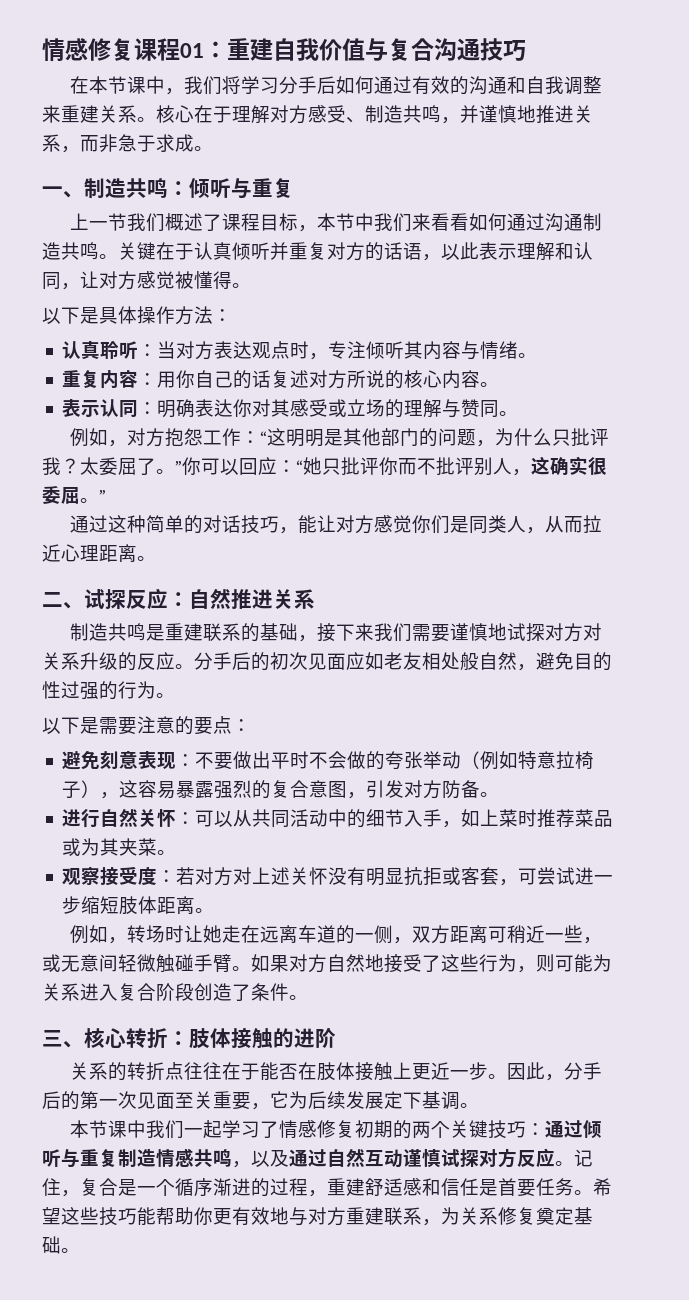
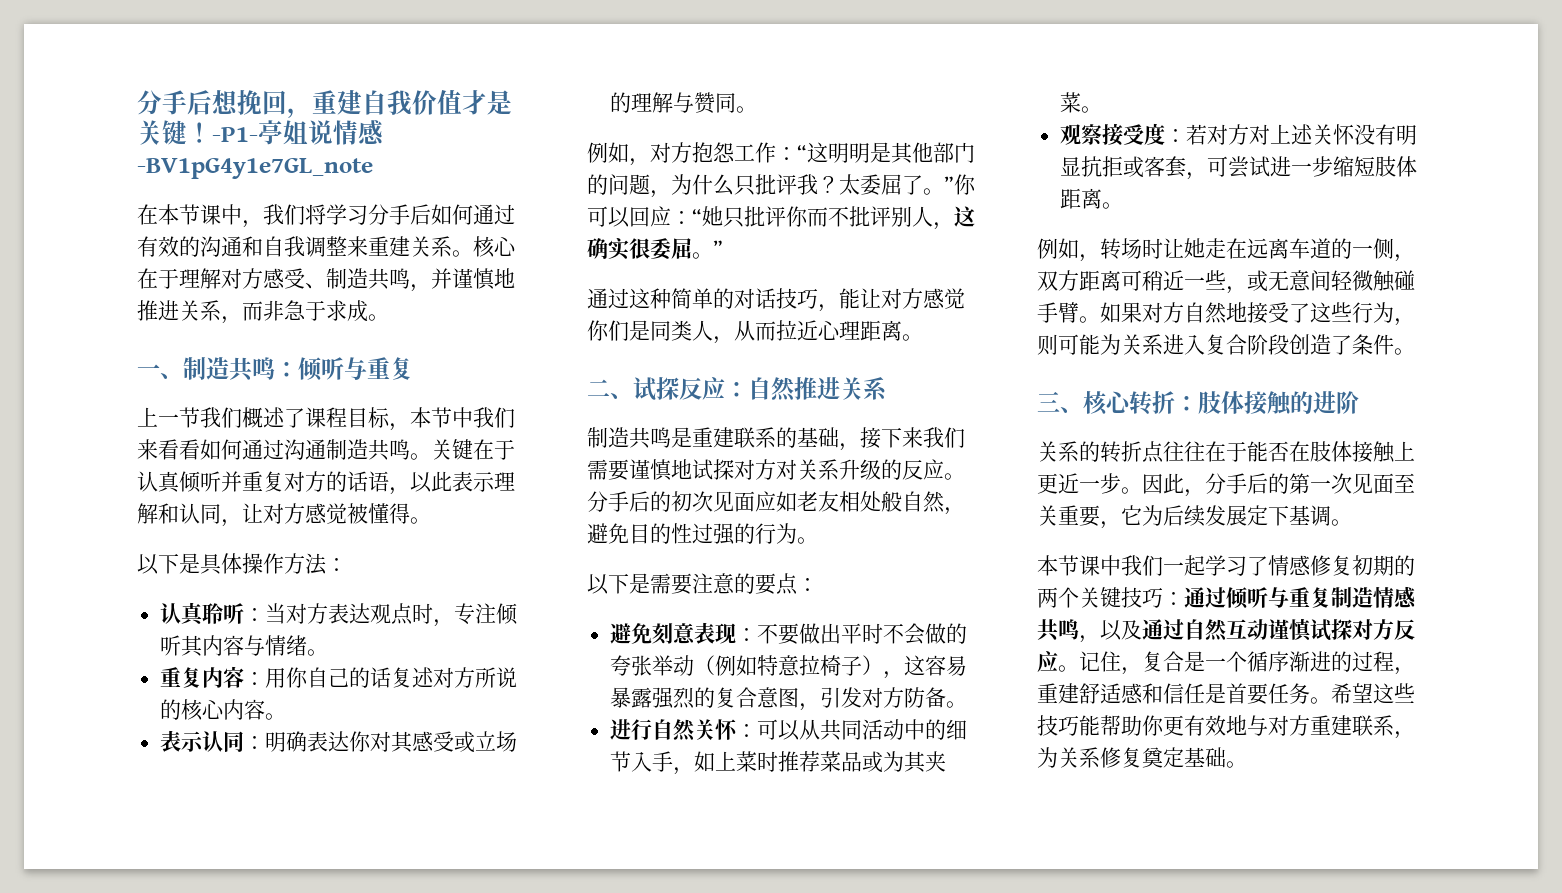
[42,38,526,62] 情感修复课程01：重建自我价值与复合沟通技巧 -> [137,89,512,118] [137,120,385,145] [137,158,373,179] 分手后想挽回，重建自我价值才是关键！-P1-亭姐说情感-BV1pG4y1e7GL_note

